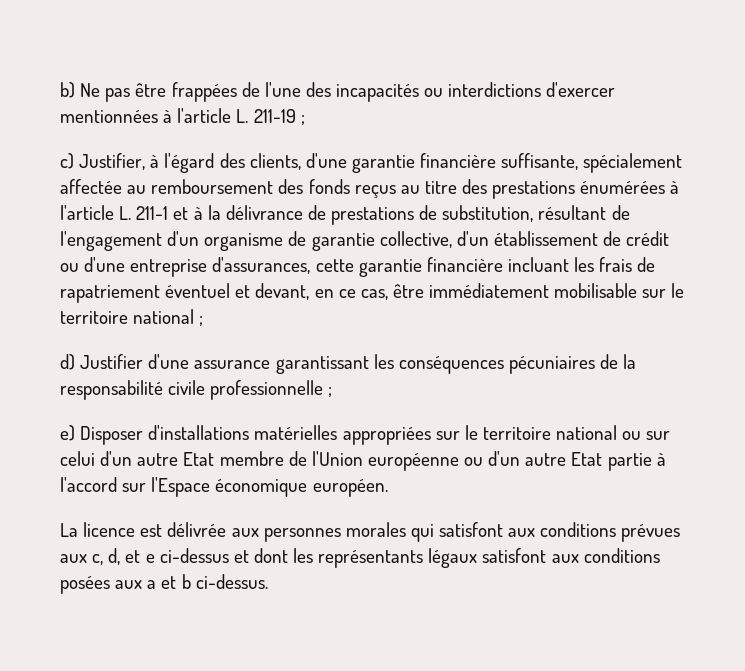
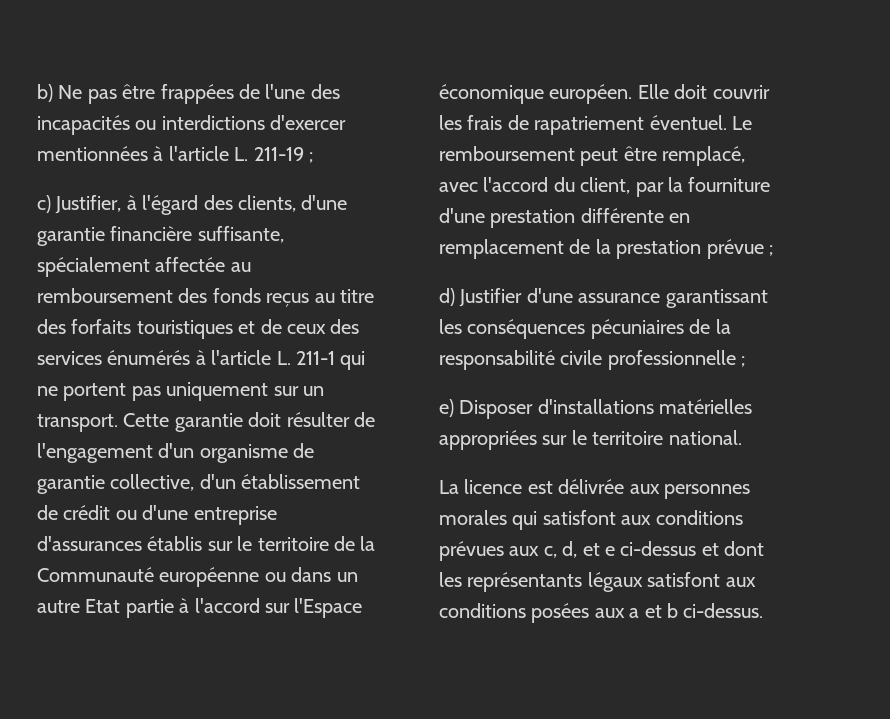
[492,181,680,199] [60,205,607,225] prestations énumérées à l'article L. 211-1 et à la délivrance de prestations de substitution, résultant -> [71,319,360,339] [37,350,366,370] [37,382,324,401] [37,412,350,432] forfaits touristiques et de ceux des services énumérés à l'article L. 211-1 qui ne portent pas uniquement sur un transport. Cette garantie doit résulter
[212,257,656,277] [60,283,685,303] [60,309,195,324] d'assurances, cette garantie financière incluant les frais de rapatriement éventuel et devant, en ce cas, être immédiatement mobilisable sur le territoire national -> [37,536,376,551] [37,567,358,587] [37,598,363,618] [439,84,770,104] [439,115,752,135] [439,146,746,166] [439,177,771,197] [439,208,691,228] [439,239,764,259] d'assurances établis sur le territoire de la Communauté européenne ou dans un autre Etat partie à l'accord sur l'Espace économique européen. Elle doit couvrir les frais de rapatriement éventuel. Le remboursement peut être remplacé, avec l'accord du client, par la fourniture d'une prestation différente en remplacement de la prestation prévue
[556,425,671,440] [60,451,666,471] [60,477,388,497] national ou sur celui d'un autre Etat membre de l'Union européenne ou d'un autre Etat partie à l'accord sur l'Espace économique européen. -> [668,430,742,445] national.

